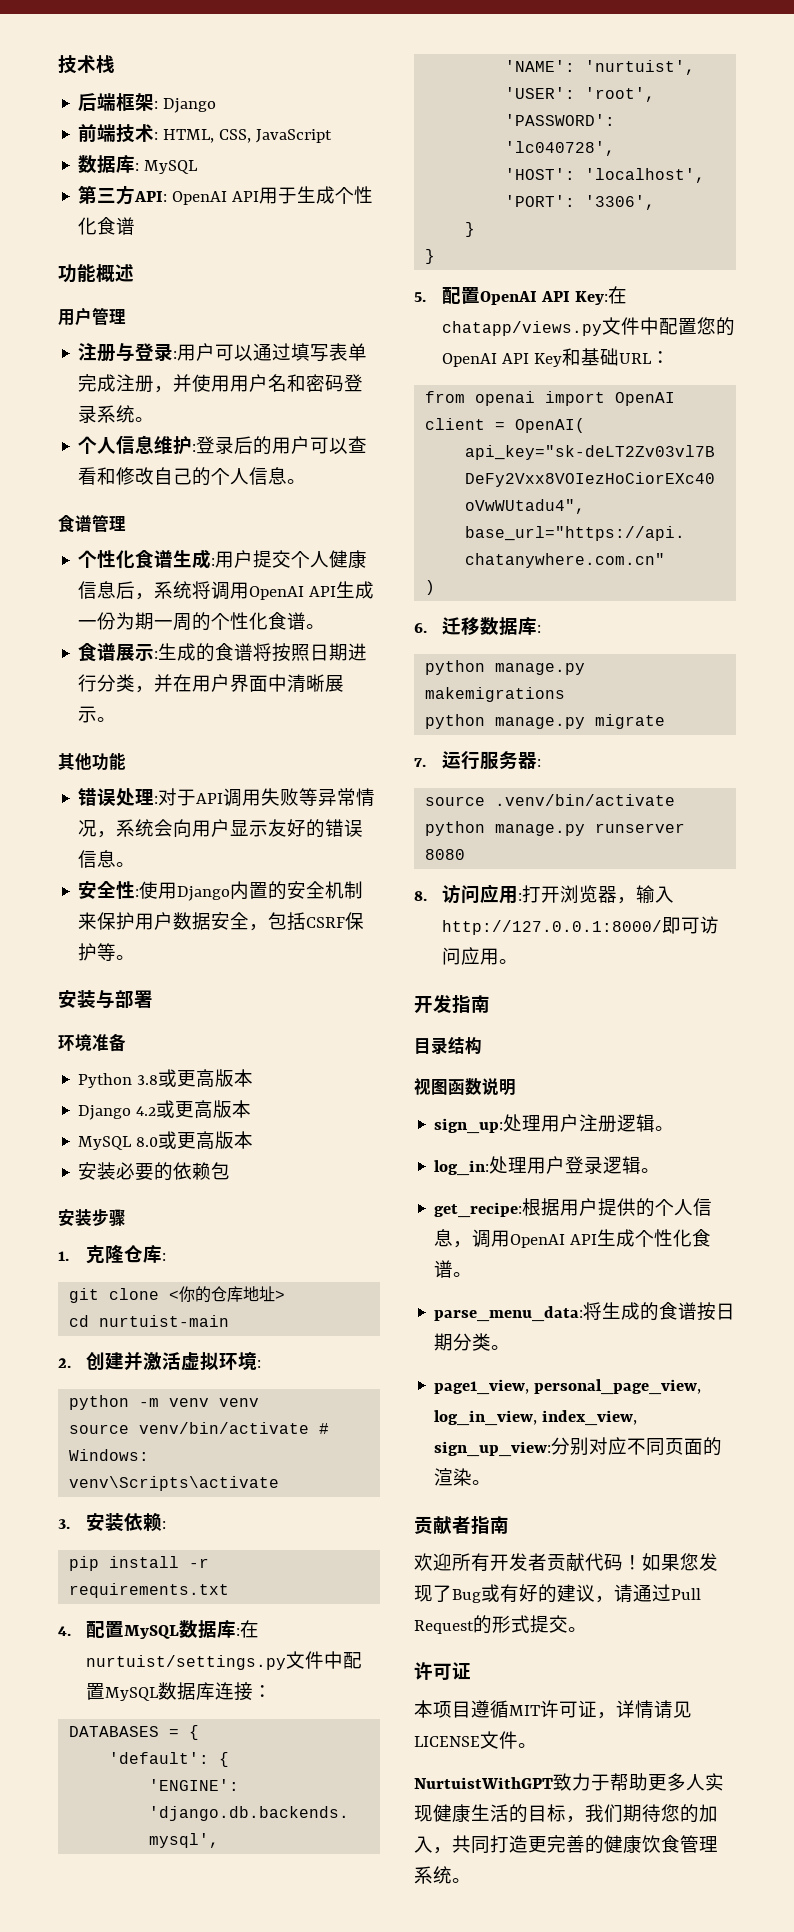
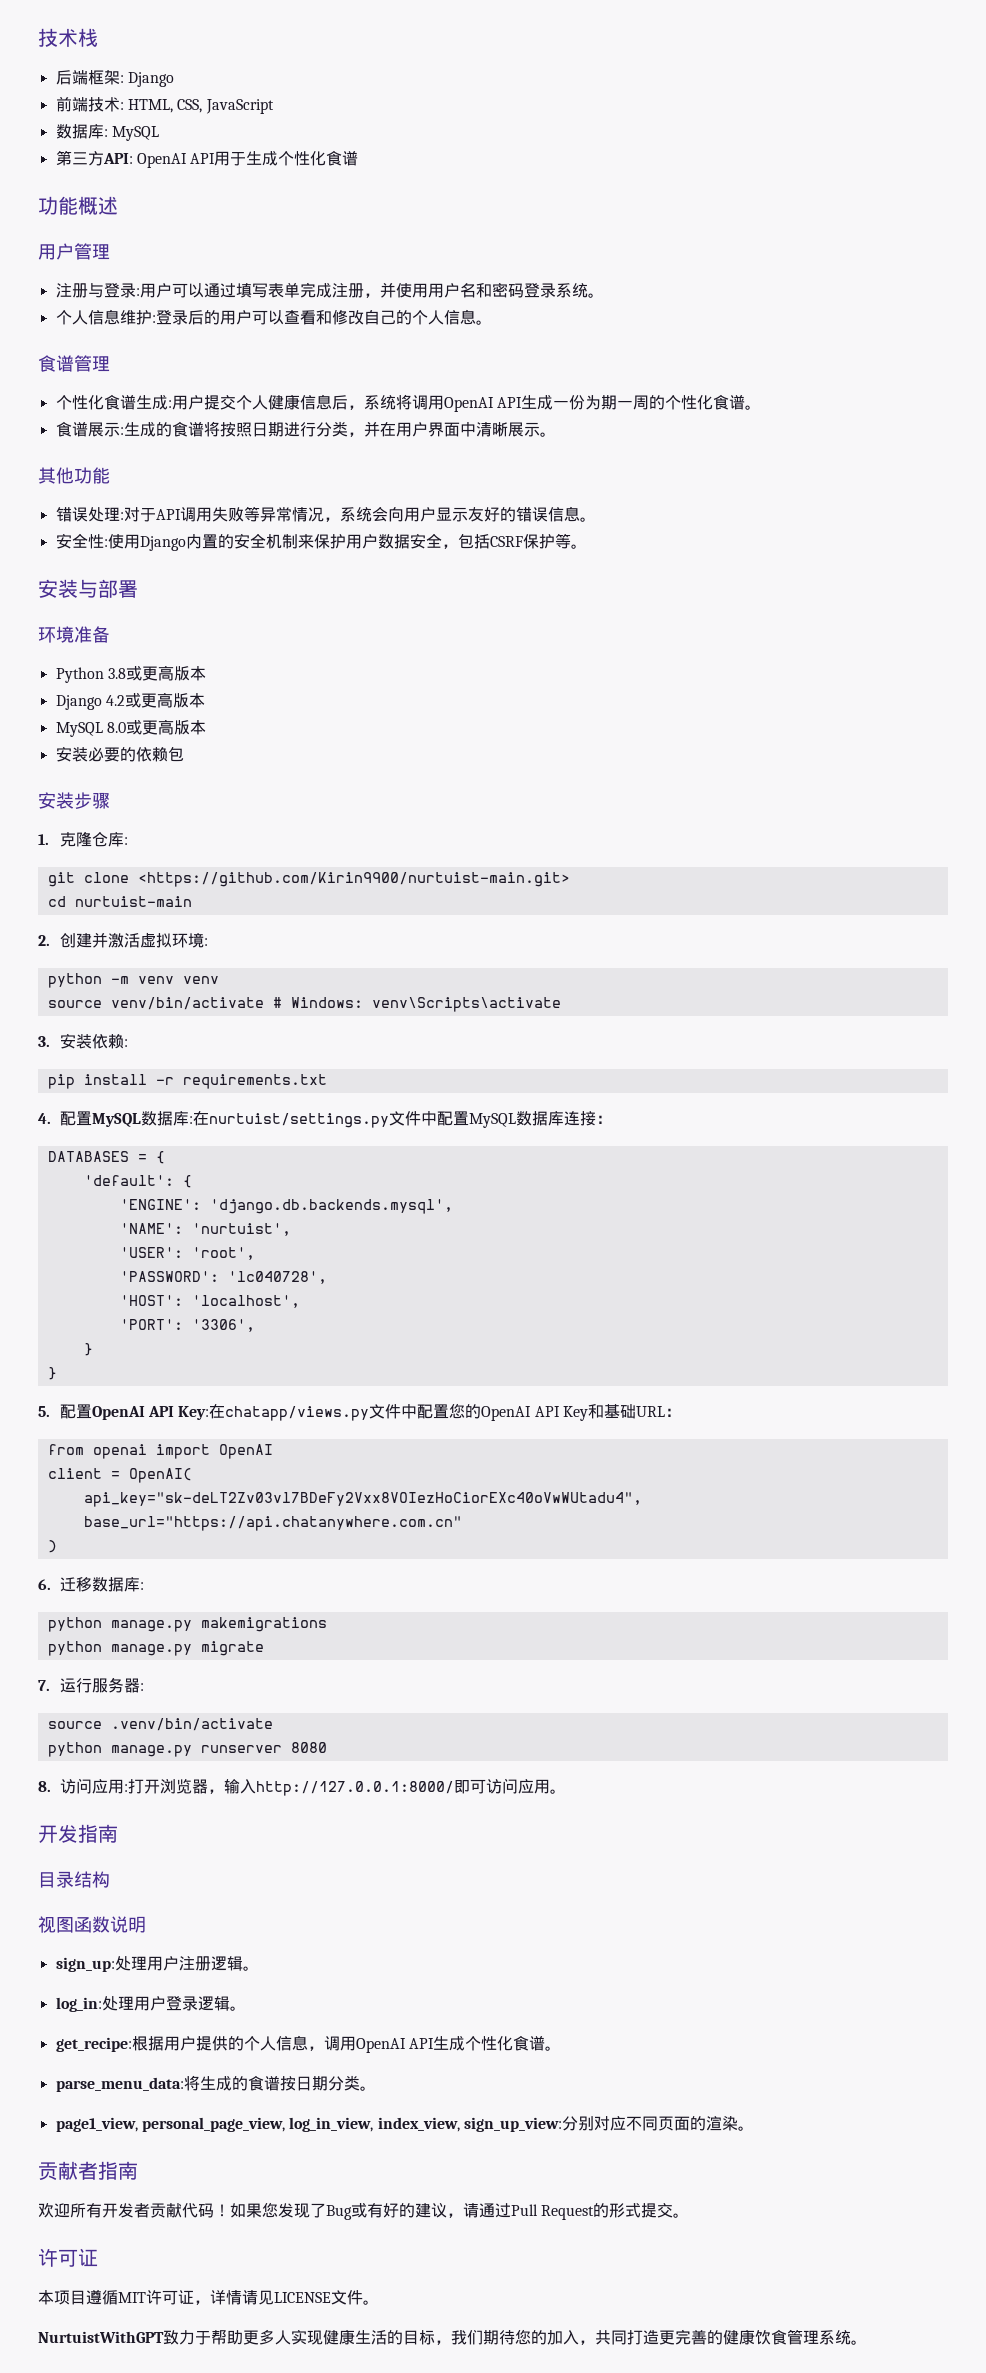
[169,1286,286,1303] <你的仓库地址> -> [137,872,570,887] <https://github.com/Kirin9900/nurtuist-main.git>

